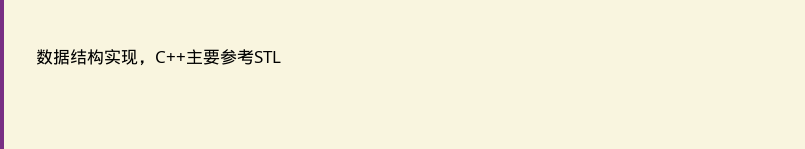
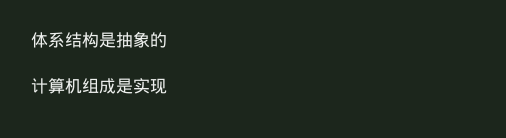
[36,49,281,66] 数据结构实现，C++主要参考STL -> [31,31,167,48] [31,78,167,94] 体系结构是抽象的 // 计算机组成是实现

